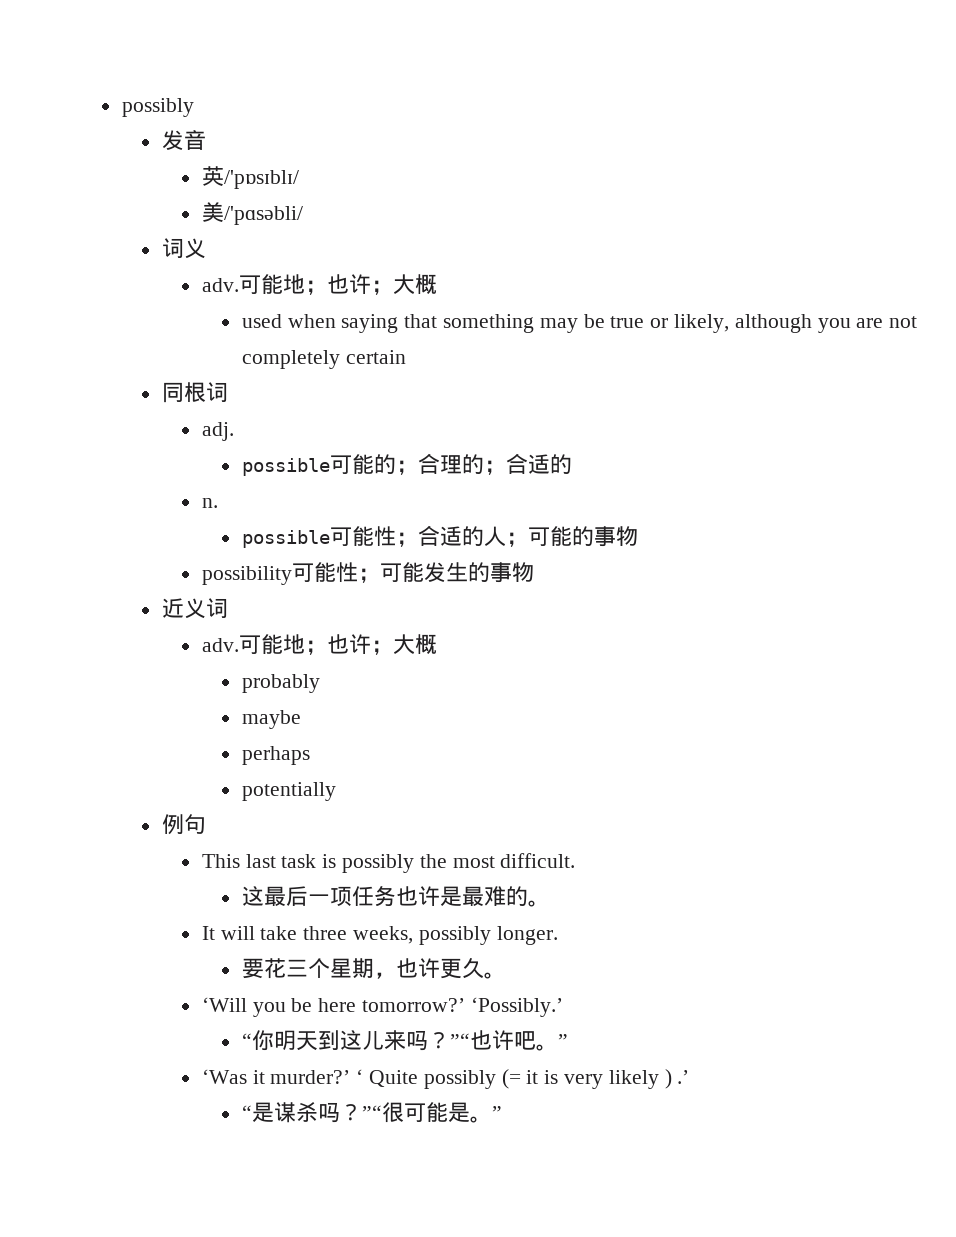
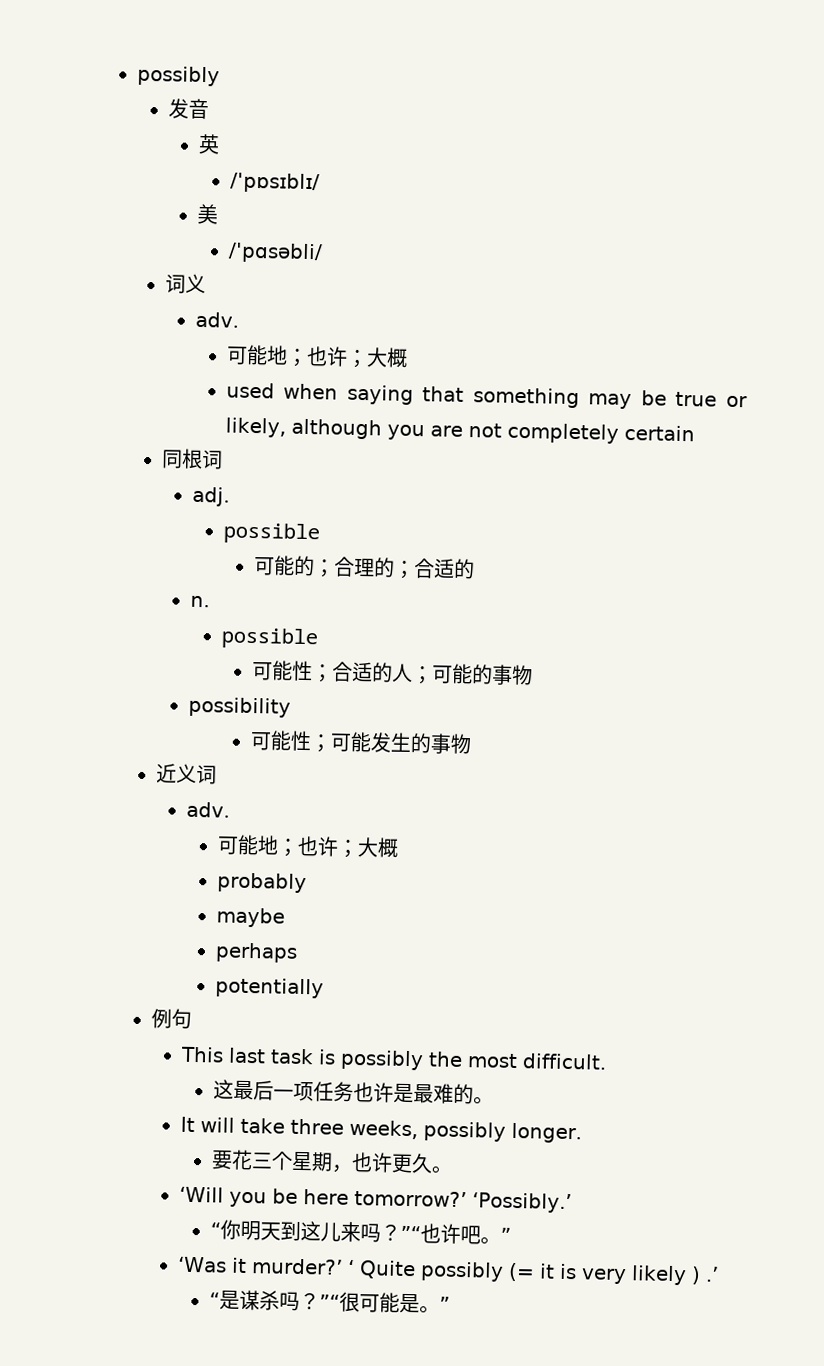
(224, 176) none -> (221, 144) //
(224, 212) none -> (219, 214) //
(239, 285) none -> (240, 319) //
(330, 467) none -> (320, 533) //
(330, 539) none -> (318, 638) //
(292, 575) none -> (292, 707) //
(239, 645) none -> (231, 809) //

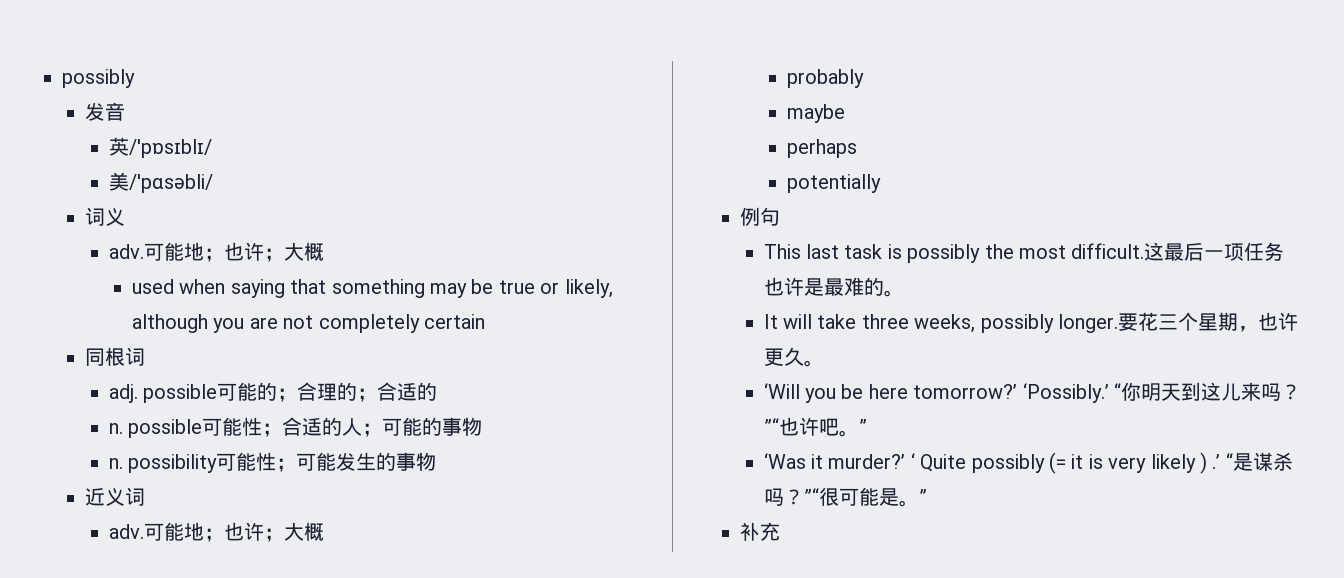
(221, 144) // -> (129, 146) none
(219, 214) // -> (129, 181) none
(240, 319) // -> (144, 251) none
[222,522,320,545] // possible // -> [143,384,218,403] possible
[220,627,318,650] // possible // -> [128,419,203,438] possible
(534, 675) none -> [108,458,123,469] n.
(292, 707) // -> (218, 463) none
(231, 809) // -> (144, 531) none
(608, 1061) // -> (1145, 251) none
(583, 1133) // -> (1119, 323) none
(573, 1203) // -> (1109, 393) none
(720, 1274) // -> (1221, 461) none
(450, 1304) none -> [740,522,781,541] // 补充

